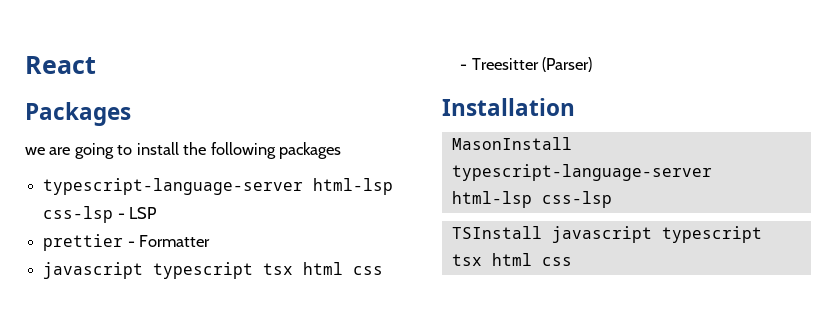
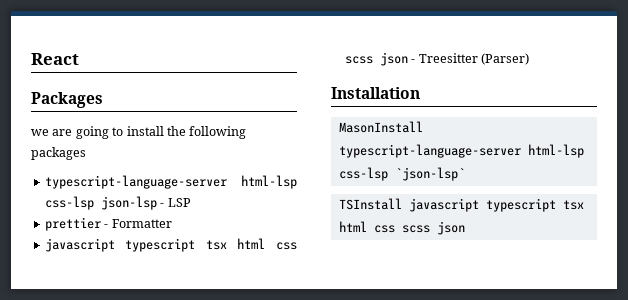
(114, 214) none -> [100,196,157,210] json-lsp
(384, 270) none -> [344,52,408,66] scss json
(612, 199) none -> [394,167,465,181] `json-lsp`
(572, 261) none -> [401,221,465,235] scss json

